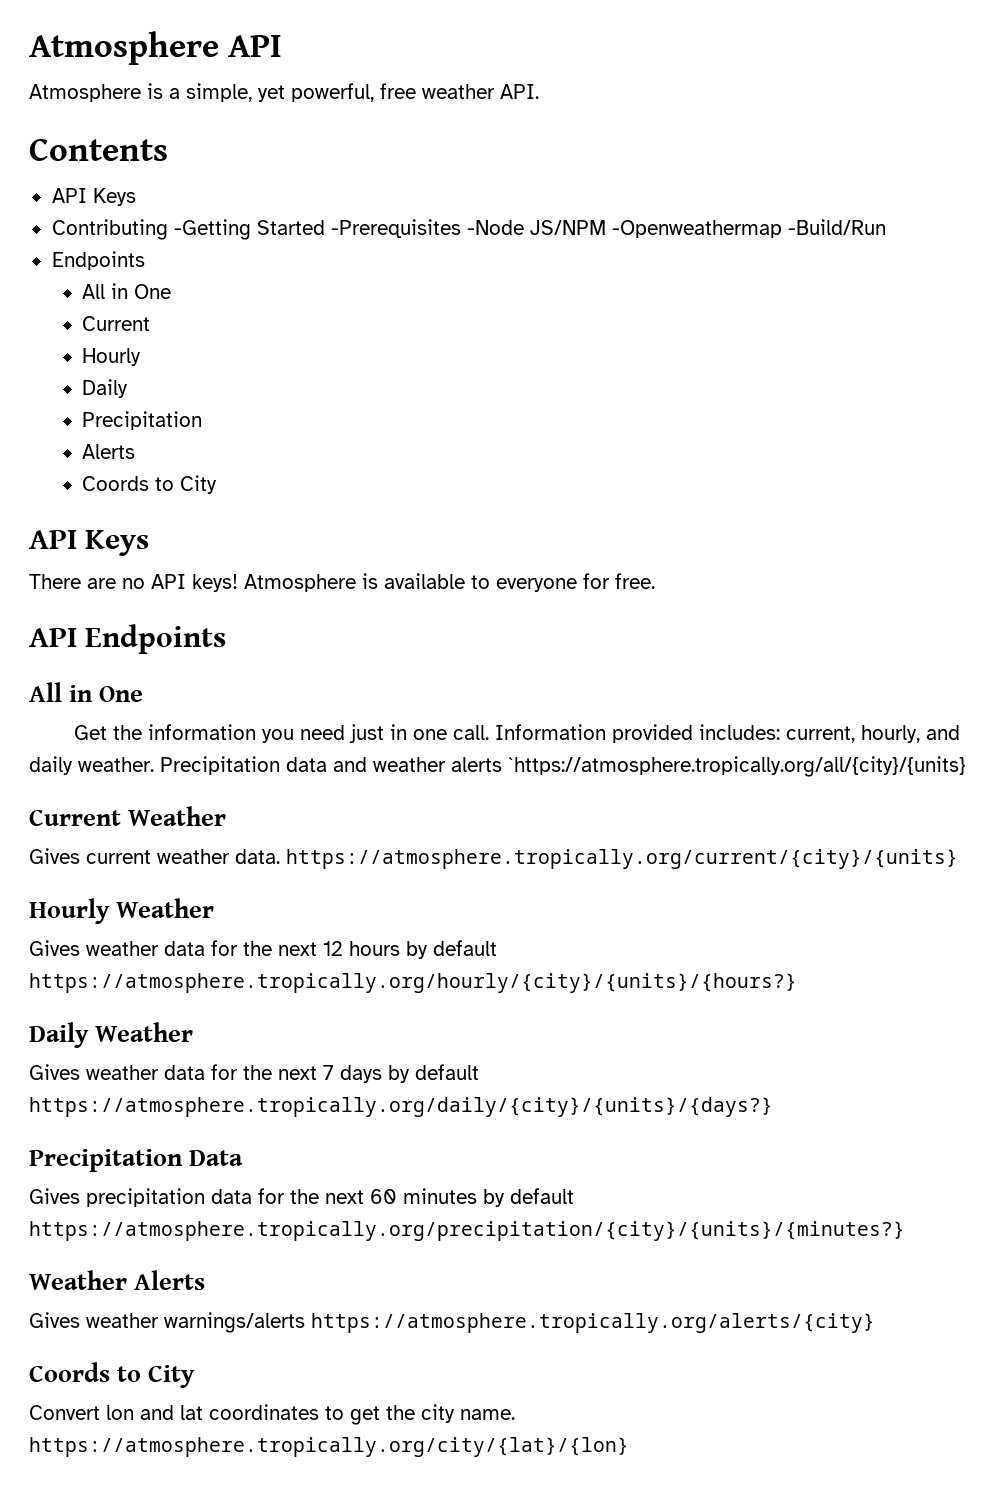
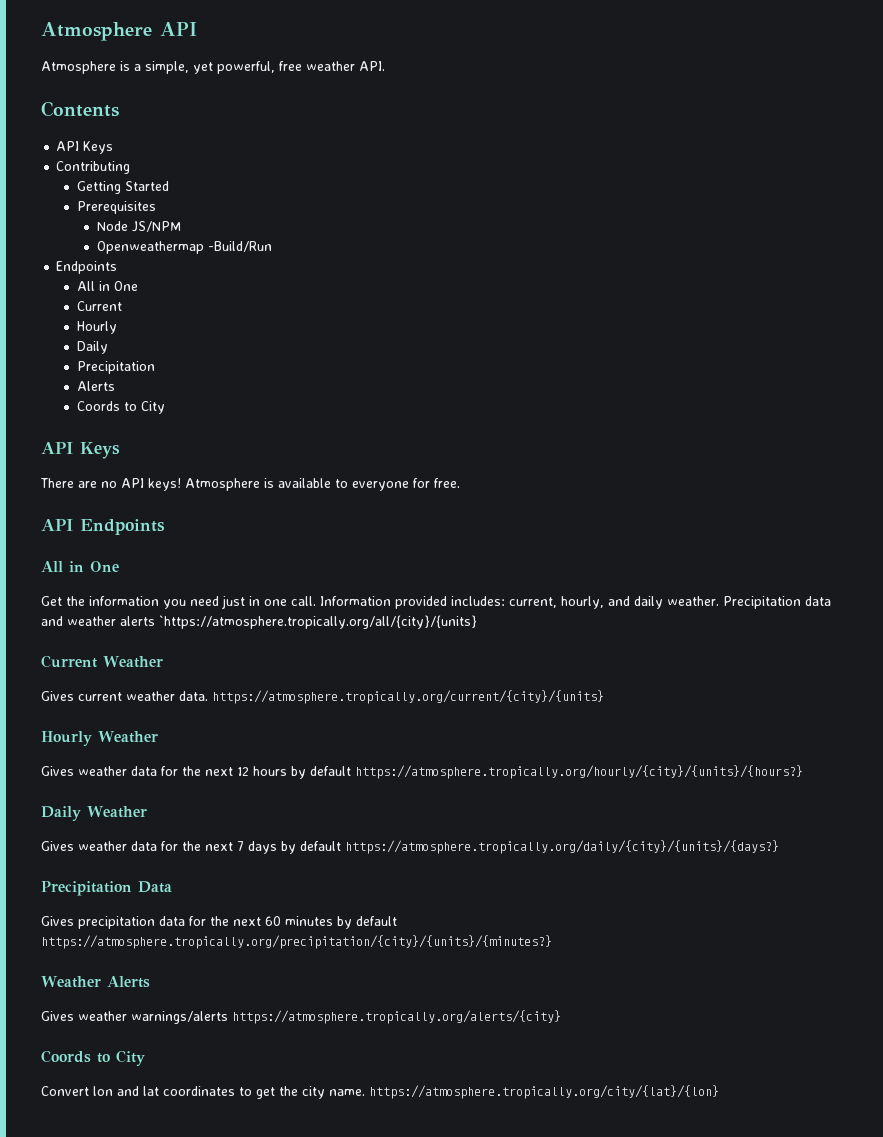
[173,219,251,240] -Getting -> [76,181,121,194] // Getting
[330,219,524,238] -Prerequisites -Node -> [76,201,156,214] [96,221,128,231] // Prerequisites // Node
[611,220,782,238] -Openweathermap -> [96,241,204,254] // Openweathermap

